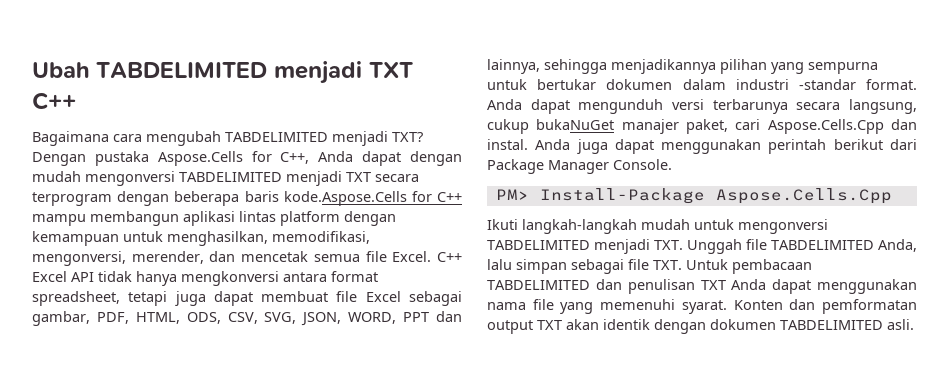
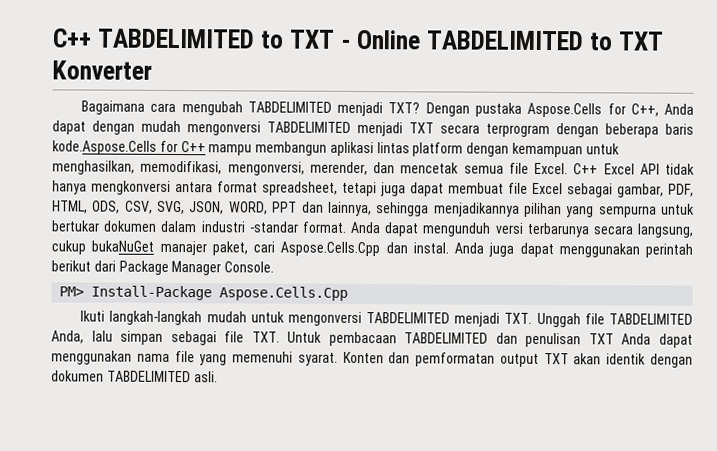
[32,61,413,84] [32,92,76,110] Ubah TABDELIMITED menjadi TXT C++ -> [52,28,665,51] [52,60,152,80] C++ TABDELIMITED to TXT - Online TABDELIMITED to TXT Konverter

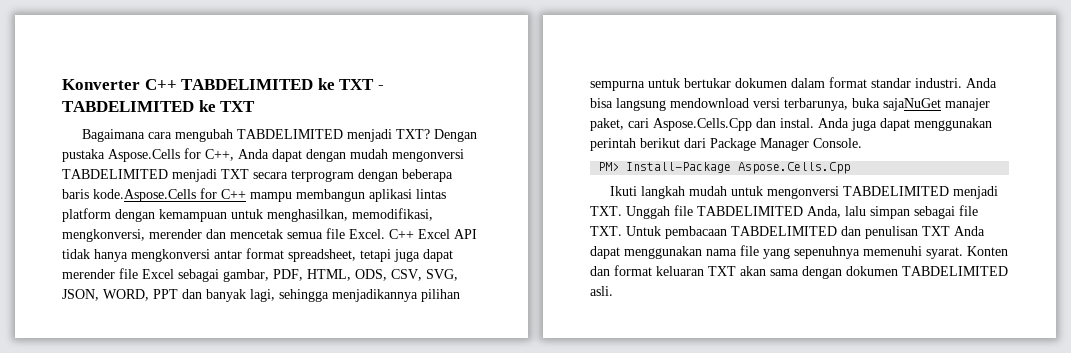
(52, 38) none -> [62,79,140,90] Konverter
[259,30,284,49] to -> [317,78,335,90] ke
[356,29,665,51] [52,60,152,80] Online TABDELIMITED to TXT Konverter -> [62,100,256,112] TABDELIMITED ke TXT
[227,161,368,176] mengonversi, merender, -> [62,229,202,242] mengkonversi, merender
[175,182,213,193] antara -> [214,250,242,259] antar
[448,182,504,194] membuat -> [62,269,115,279] merender
[327,201,372,217] lainnya, -> [206,289,275,302] banyak lagi,
[566,206,595,218] yang -> (460, 295) none
[200,221,694,238] [51,240,155,255] industri -standar format. Anda dapat mengunduh versi terbarunya secara langsung, cukup bukaNuGet -> [829,77,997,88] [590,98,941,111] format standar industri. Anda bisa langsung mendownload versi terbarunya, buka sajaNuGet
[109,310,203,326] langkah-langkah -> [641,186,686,199] langkah
(228, 360) none -> [794,246,860,259] sepenuhnya
[415,352,539,367] pemformatan output -> [614,265,704,276] format keluaran
[606,353,647,365] identik -> [770,269,799,276] sama

